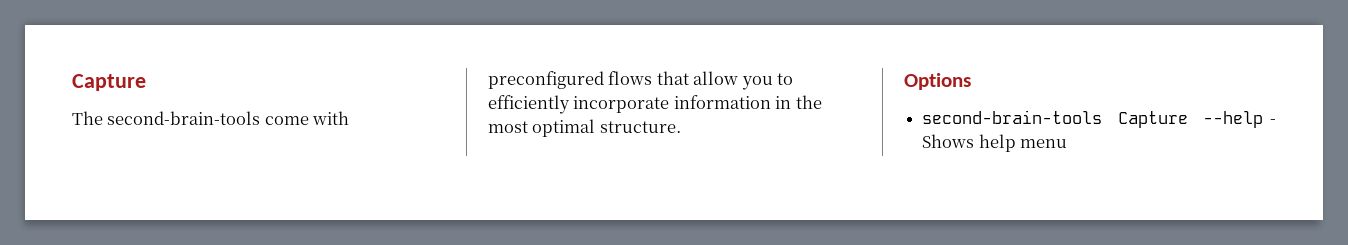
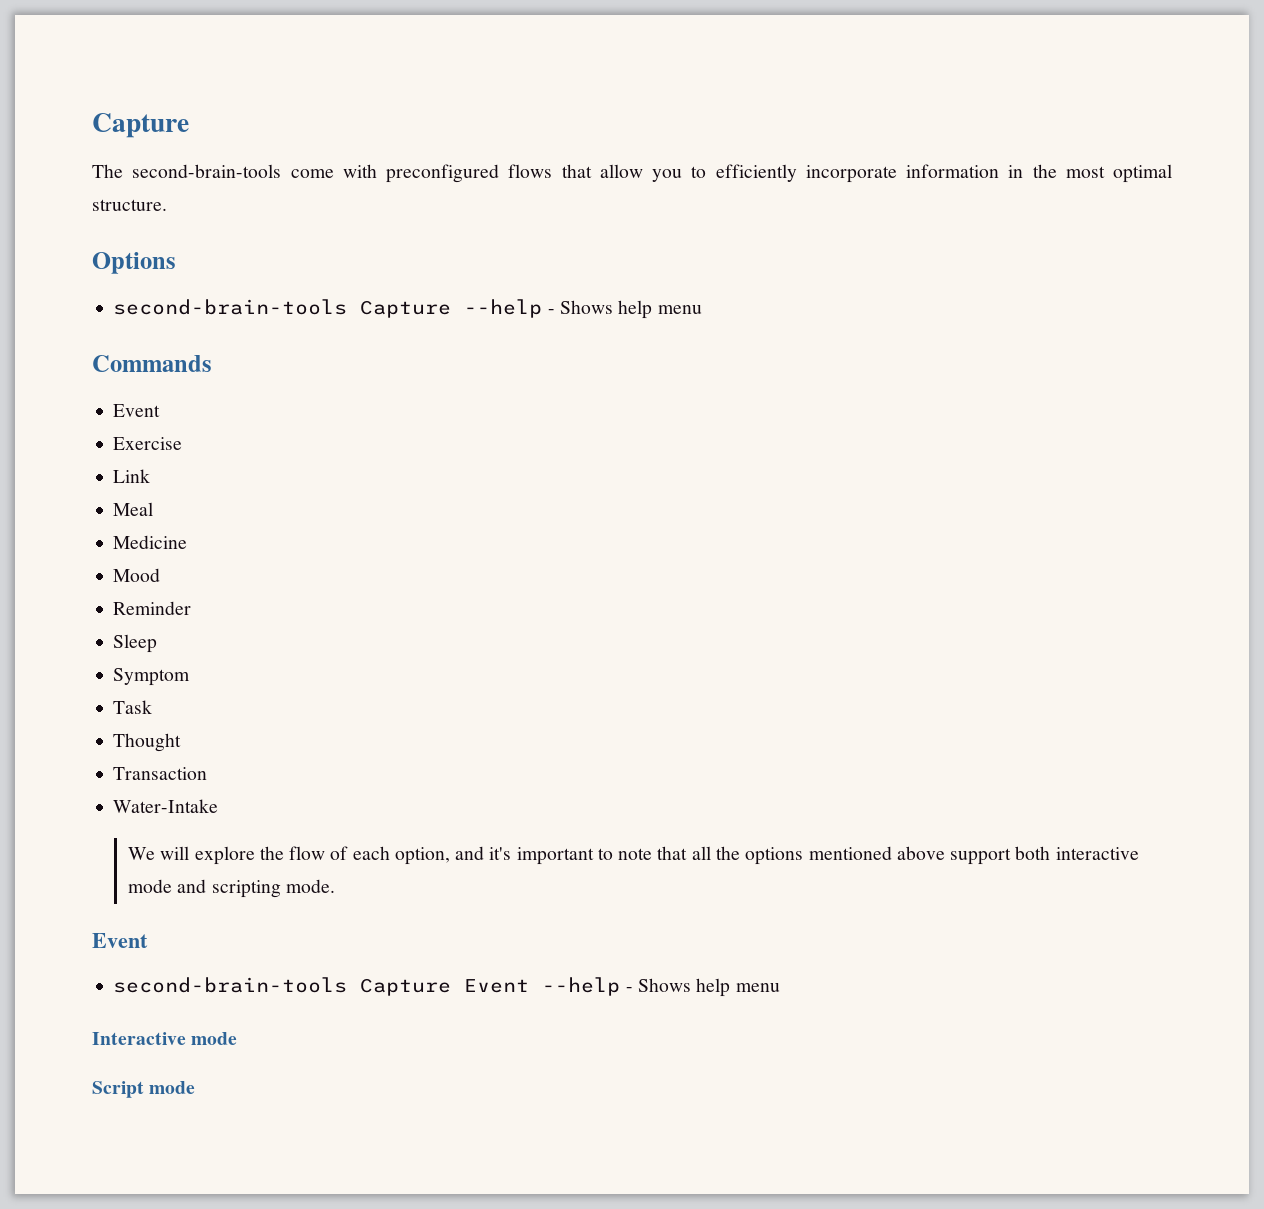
(1068, 143) none -> [92,355,212,372] [113,404,161,417] [113,437,183,450] [113,469,151,483] [113,502,154,516] [113,535,188,549] [113,568,161,582] [113,601,192,615] [113,634,158,653] [113,668,191,686] [113,700,153,714] [113,733,182,752] [113,767,208,780] [113,799,219,813] [128,846,1139,865] [128,879,335,898] [92,933,148,948] [113,977,780,997] [92,1032,238,1045] [92,1081,196,1098] // Commands // Event // Exercise // Link // Meal // Medicine // Mood // Reminder // Sleep // Symptom // Task // Thought // Transaction // Water-Intake // We will explore the flow of each option, and it's important to note that all the options mentioned above support both interactive mode and scripting mode. // Event // second-brain-tools Capture Event --help - Shows help menu // Interactive mode // Script mode

